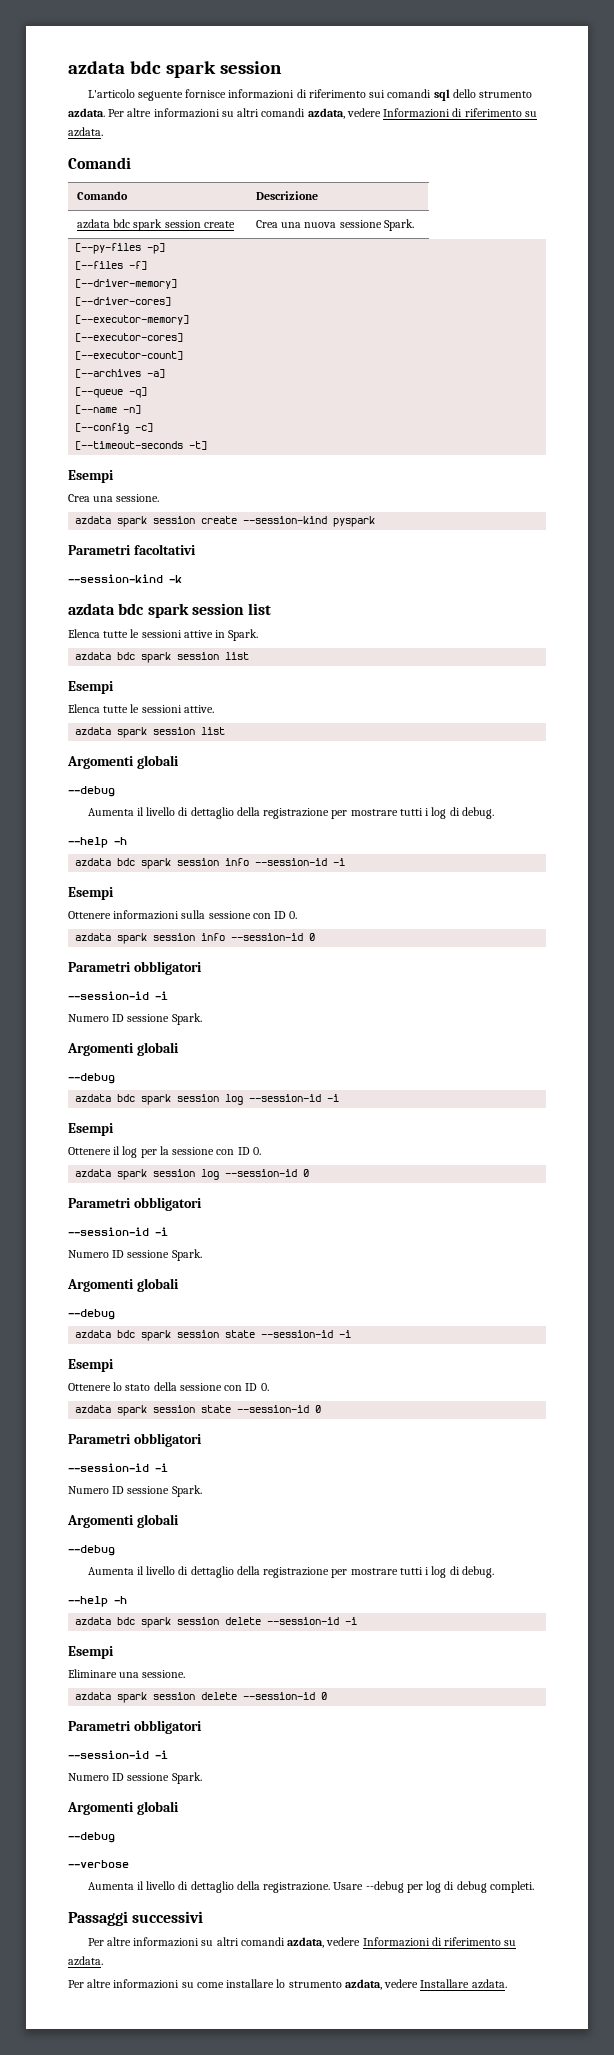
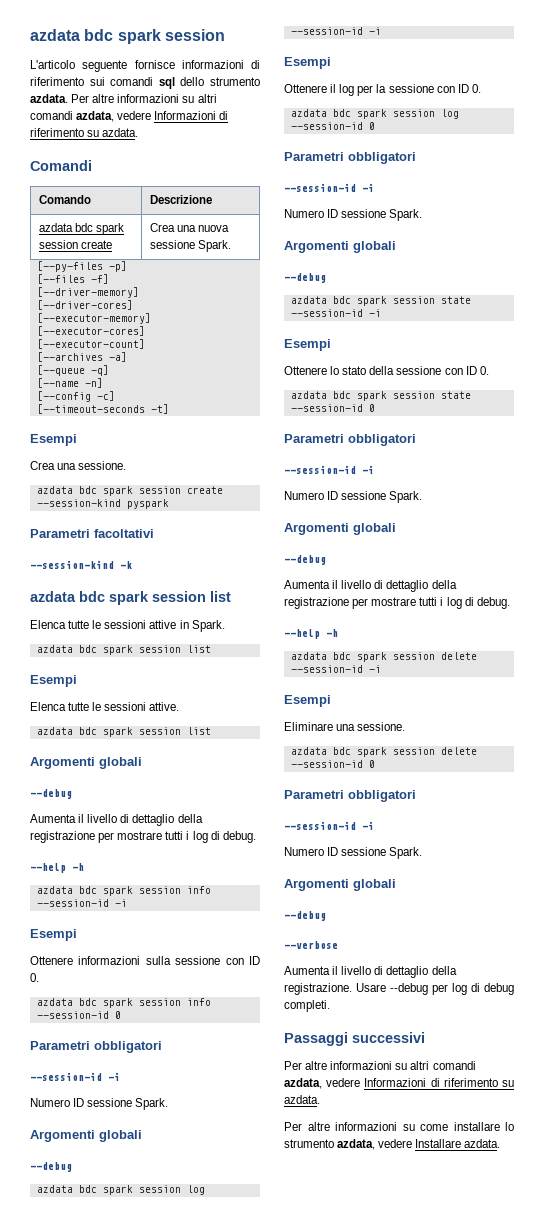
(112, 520) none -> [78,486,97,494] bdc
(112, 731) none -> [78,727,97,735] bdc
(112, 937) none -> [78,998,97,1006] bdc
(112, 1173) none -> [332,109,351,117] bdc
(112, 1409) none -> [332,391,351,399] bdc
(112, 1696) none -> [332,747,351,755] bdc

